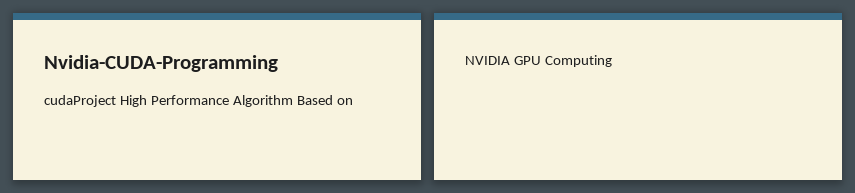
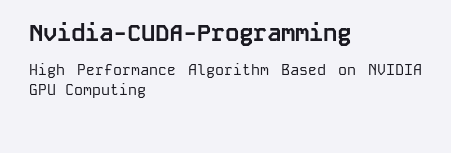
[44,95,116,107] cudaProject -> (351, 34) none

